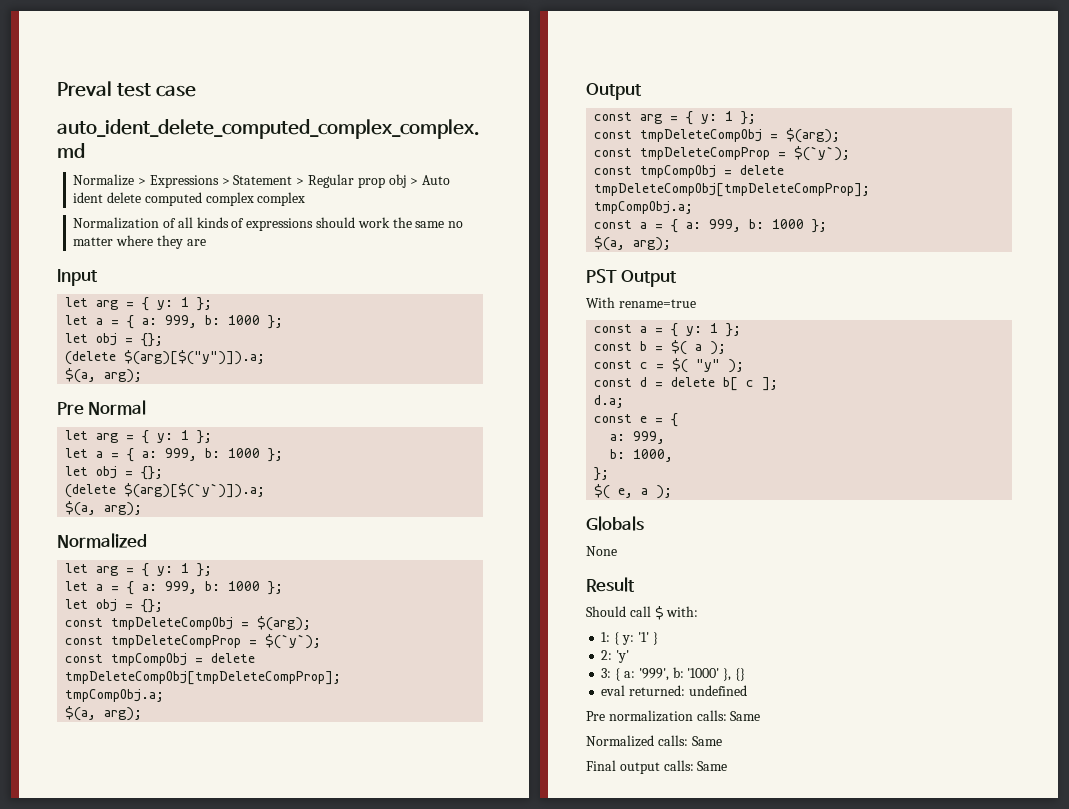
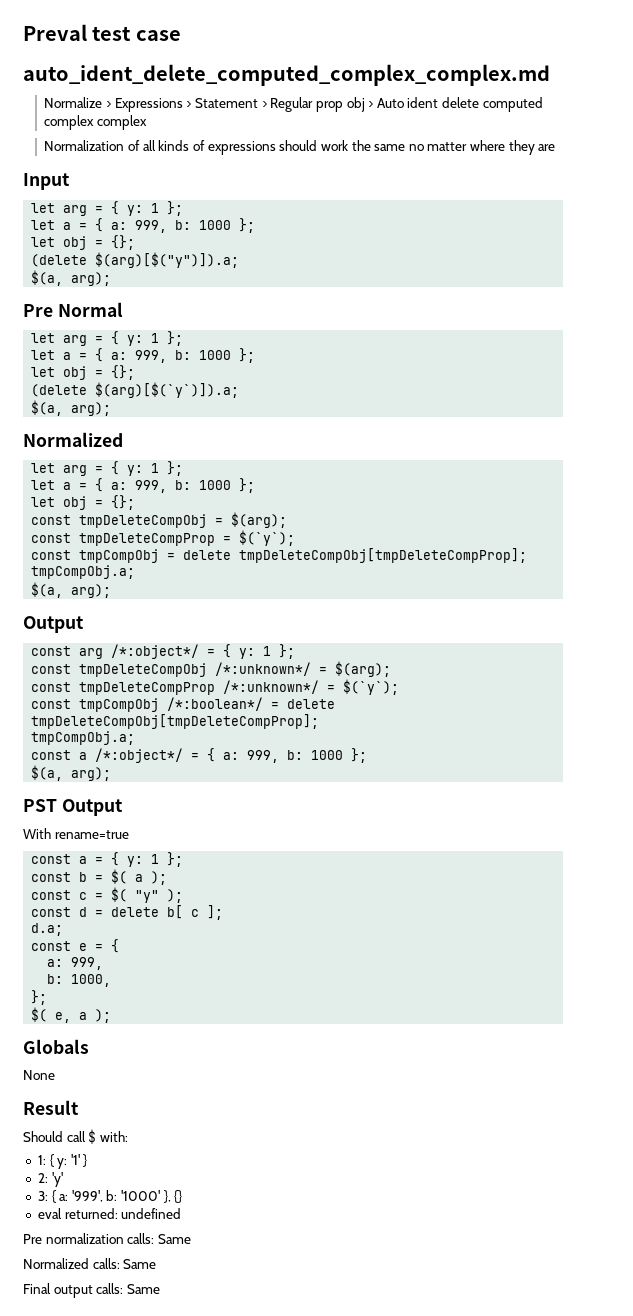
(663, 119) none -> [111,644,200,659] /*:object*/
[770,128,841,143] [594,146,851,161] [594,165,717,178] = $(arg); // const tmpDeleteCompProp = $(`y`); // const tmpCompObj -> [215,661,392,677] [31,679,400,695] [31,697,264,712] /*:unknown*/ = $(arg); // const tmpDeleteCompProp /*:unknown*/ = $(`y`); // const tmpCompObj /*:boolean*/
(648, 225) none -> [95,748,184,763] /*:object*/

